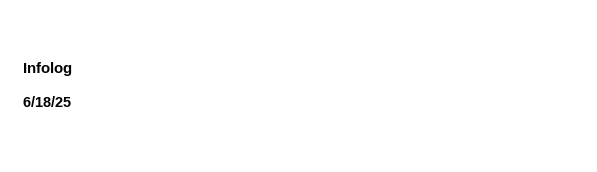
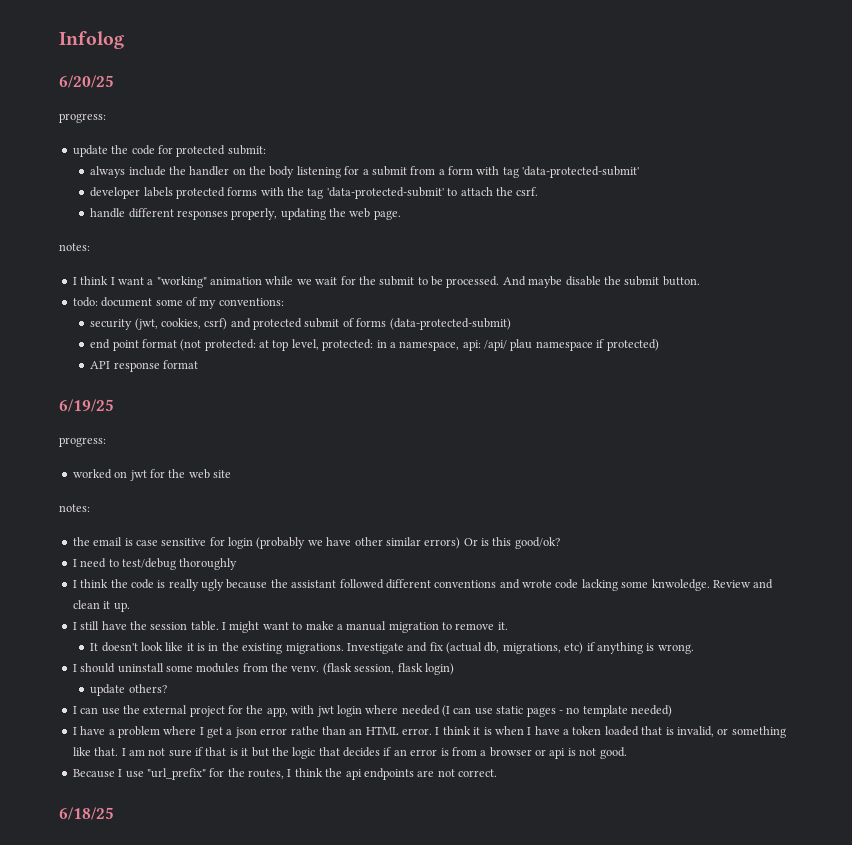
(72, 69) none -> [59,75,114,88] [59,113,106,123] [72,145,266,157] [90,166,640,178] [90,187,539,199] [90,208,401,220] [59,243,90,251] [72,276,700,288] [72,297,284,309] [90,318,511,330] [90,339,659,351] [90,360,198,372] [59,399,114,412] [59,437,106,447] [72,469,231,481] [59,504,90,512] [72,537,560,549] [72,558,238,570] [72,579,774,591] [72,600,130,612] [72,621,508,633] [90,642,694,654] [72,663,454,675] [90,684,167,696] [72,705,672,717] [72,726,786,738] [72,747,627,759] [72,768,497,780] // 6/20/25 // progress: // update the code for protected submit: // always include the handler on the body listening for a submit from a form with tag 'data-protected-submit' // developer labels protected forms with the tag 'data-protected-submit' to attach the csrf. // handle different responses properly, updating the web page. // notes: // I think I want a "working" animation while we wait for the submit to be processed. And maybe disable the submit button. // todo: document some of my conventions: // security (jwt, cookies, csrf) and protected submit of forms (data-protected-submit) // end point format (not protected: at top level, protected: in a namespace, api: /api/ plau namespace if protected) // API response format // 6/19/25 // progress: // worked on jwt for the web site // notes: // the email is case sensitive for login (probably we have other similar errors) Or is this good/ok? // I need to test/debug thoroughly // I think the code is really ugly because the assistant followed different conventions and wrote code lacking some knwoledge. Review and clean it up. // I still have the session table. I might want to make a manual migration to remove it. // It doesn't look like it is in the existing migrations. Investigate and fix (actual db, migrations, etc) if anything is wrong. // I should uninstall some modules from the venv. (flask session, flask login) // update others? // I can use the external project for the app, with jwt login where needed (I can use static pages - no template needed) // I have a problem where I get a json error rathe than an HTML error. I think it is when I have a token loaded that is invalid, or something like that. I am not sure if that is it but the logic that decides if an error is from a browser or api is not good. // Because I use "url_prefix" for the routes, I think the api endpoints are not correct.

